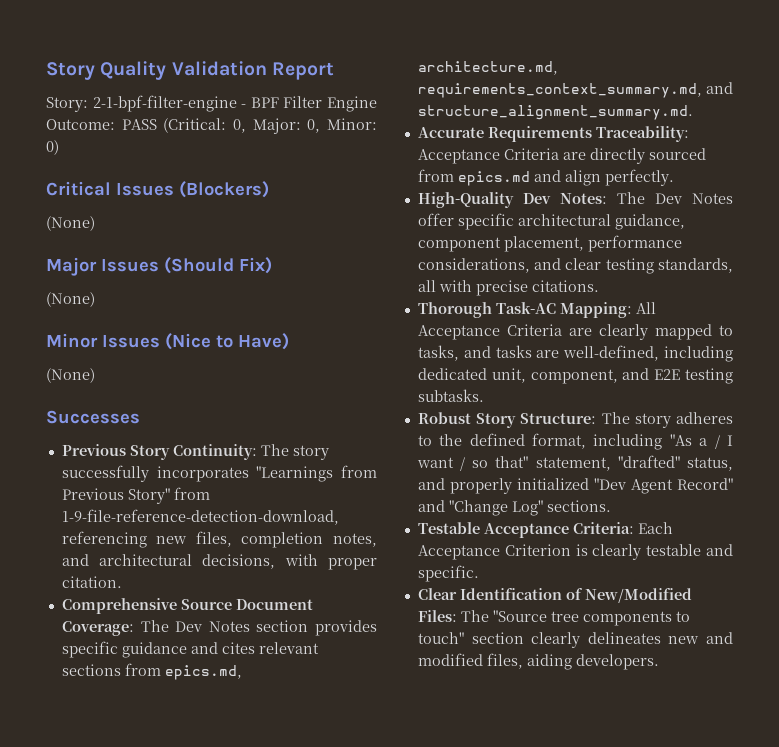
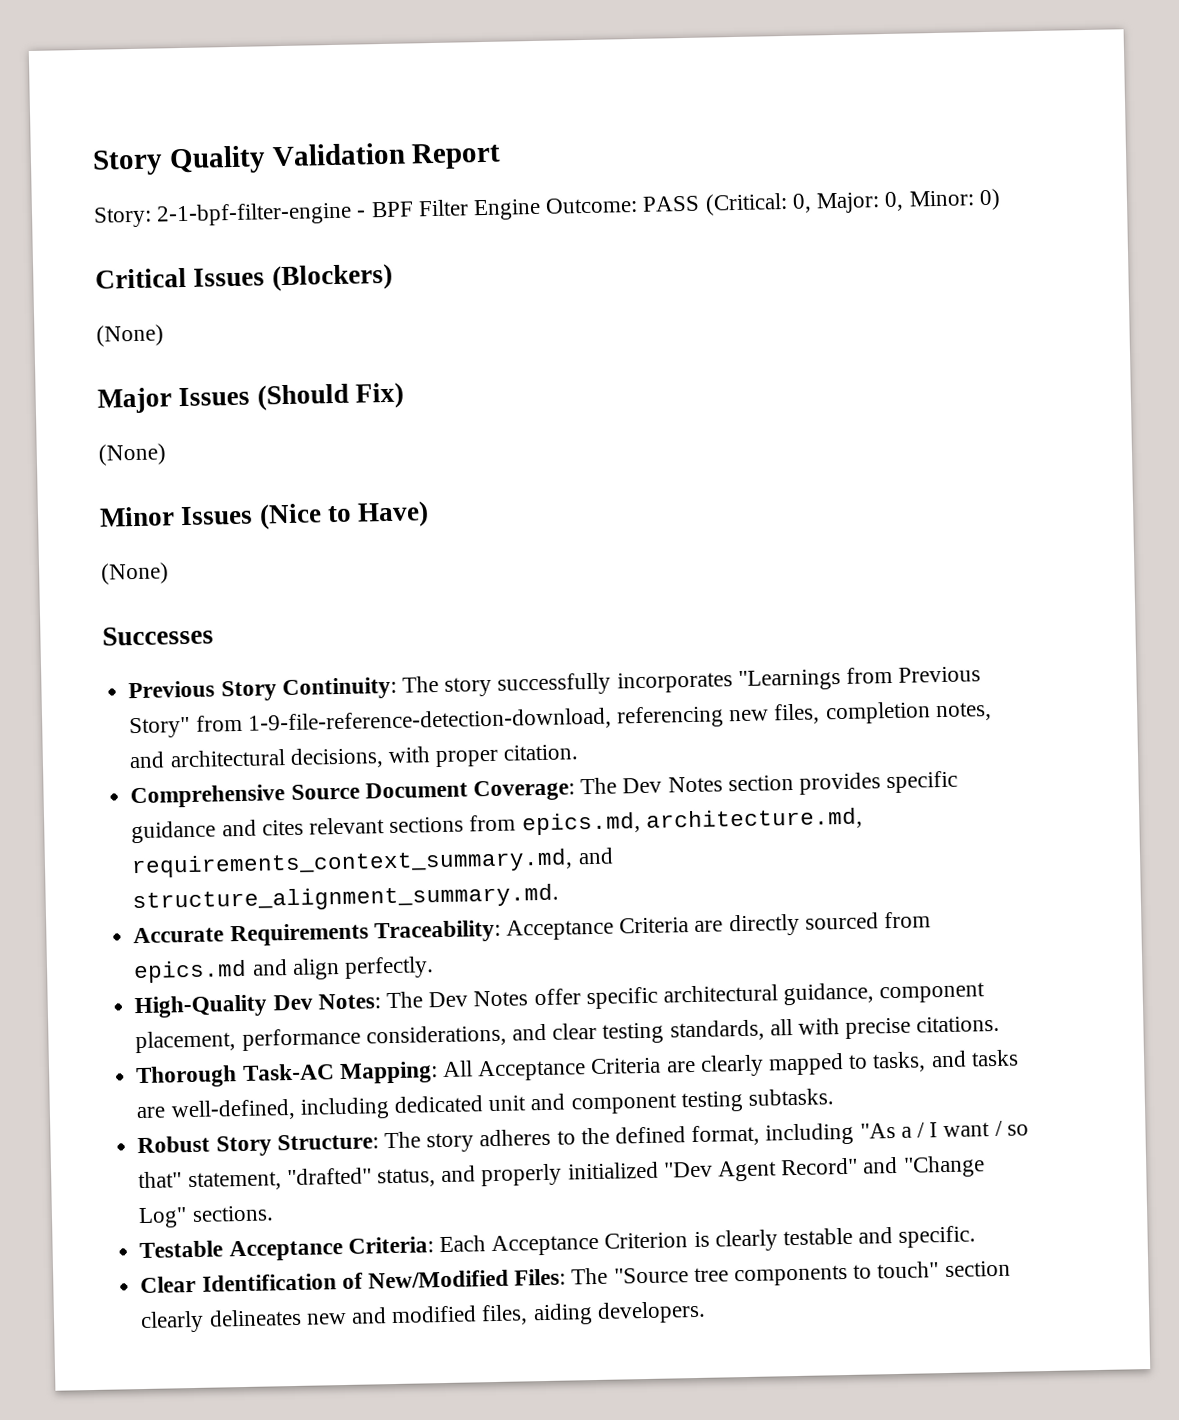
[491,368,681,384] unit, component, and E2E -> [488,1093,678,1115] unit and component

